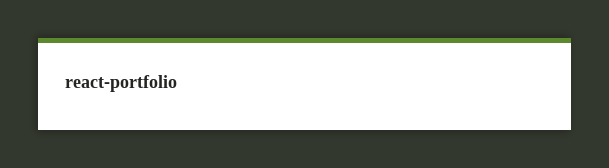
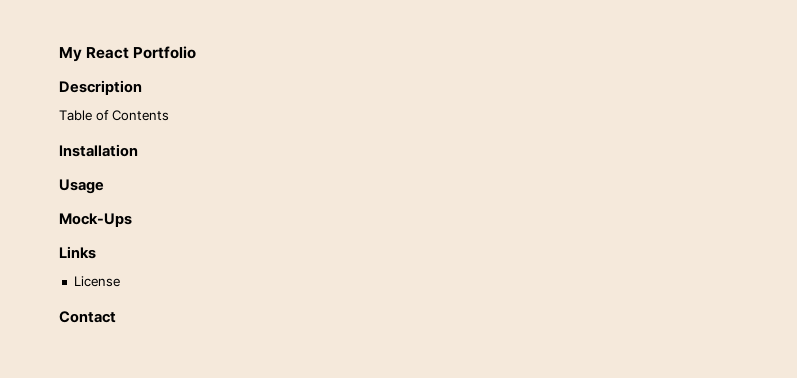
[65,75,177,92] react-portfolio -> [59,46,197,62] [59,80,142,95] [59,110,170,121] [59,144,138,157] [59,179,104,194] [59,213,132,227] [59,246,96,259] [73,276,120,287] [59,311,116,323] My React Portfolio // Description // Table of Contents // Installation // Usage // Mock-Ups // Links // License // Contact

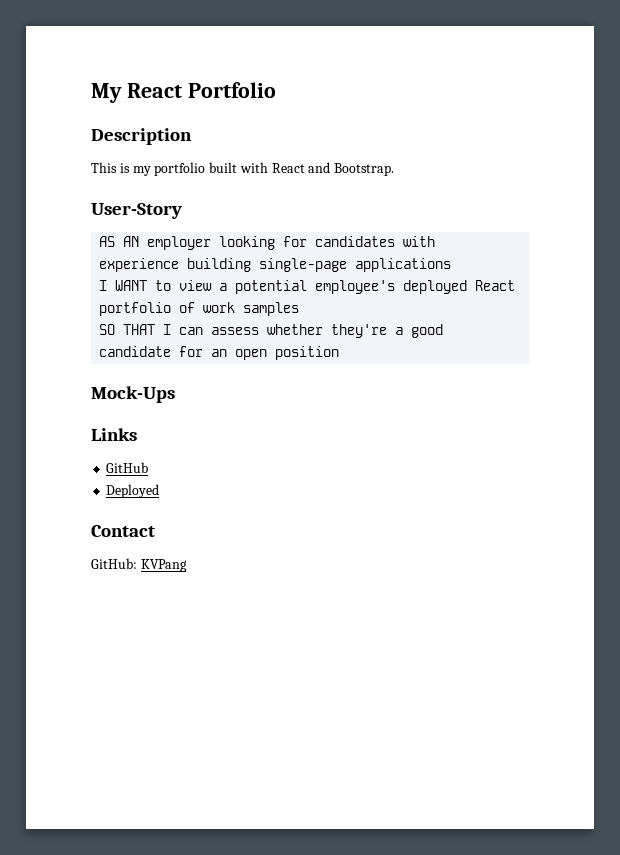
[59,110,170,121] [59,144,138,157] [59,179,104,194] Table of Contents // Installation // Usage -> [91,162,395,176] [91,203,182,219] [99,236,436,250] [99,258,452,272] [99,280,516,294] [99,302,300,316] [99,324,444,338] [99,346,340,360] This is my portfolio built with React and Bootstrap. // User-Story // AS AN employer looking for candidates with experience building single-page applications // I WANT to view a potential employee's deployed React portfolio of work samples // SO THAT I can assess whether they're a good candidate for an open position
[73,276,120,287] License -> [106,462,149,473] [106,484,160,498] GitHub // Deployed
(116, 317) none -> [91,558,187,572] // GitHub: KVPang

